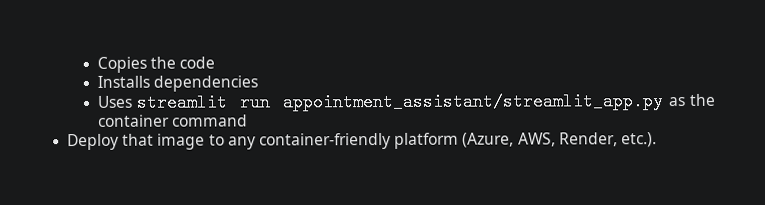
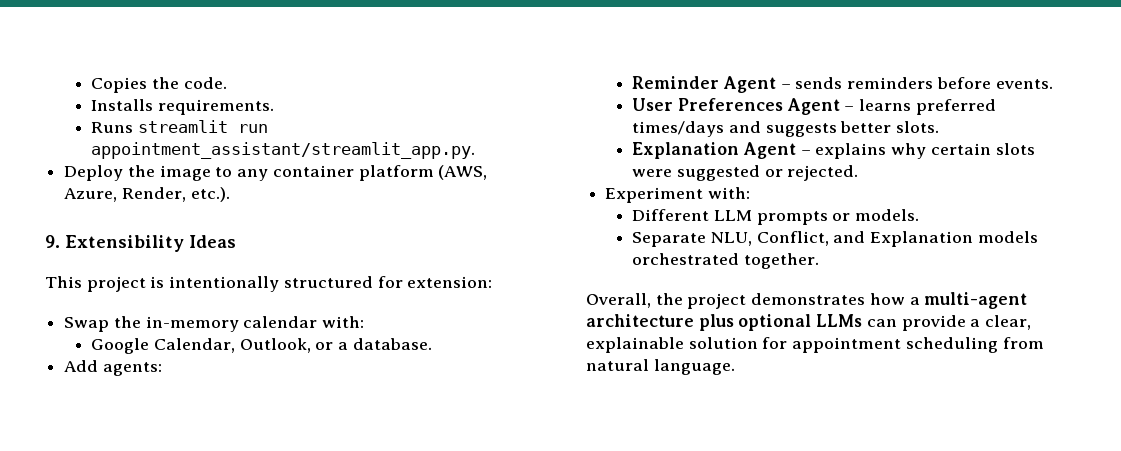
[179,56,216,69] code -> [183,77,227,89] code.
[152,75,258,92] [96,92,716,112] [97,114,248,127] dependencies // Uses streamlit run appointment_assistant/streamlit_app.py as the container command -> [158,99,275,115] [91,120,269,133] [91,142,476,159] requirements. // Runs streamlit run appointment_assistant/streamlit_app.py.
[122,133,155,146] that -> [127,165,155,177] the
[258,132,657,150] container-friendly platform (Azure, AWS, Render, etc.). -> [272,165,488,181] [64,187,230,202] [45,235,236,252] [45,276,493,292] [64,316,365,332] [91,338,432,354] [64,360,162,376] [632,76,1053,93] [632,98,996,115] [632,121,940,137] [632,142,1035,159] [632,165,859,181] [605,187,750,203] [632,209,920,225] [632,231,1038,247] [632,253,820,269] [586,292,1028,309] [586,314,1032,331] [586,337,1044,353] [586,359,735,375] container platform (AWS, Azure, Render, etc.). // 9. Extensibility Ideas // This project is intentionally structured for extension: // Swap the in-memory calendar with: // Google Calendar, Outlook, or a database. // Add agents: // Reminder Agent – sends reminders before events. // User Preferences Agent – learns preferred times/days and suggests better slots. // Explanation Agent – explains why certain slots were suggested or rejected. // Experiment with: // Different LLM prompts or models. // Separate NLU, Conflict, and Explanation models orchestrated together. // Overall, the project demonstrates how a multi-agent architecture plus optional LLMs can provide a clear, explainable solution for appointment scheduling from natural language.

